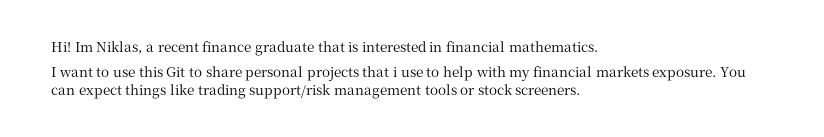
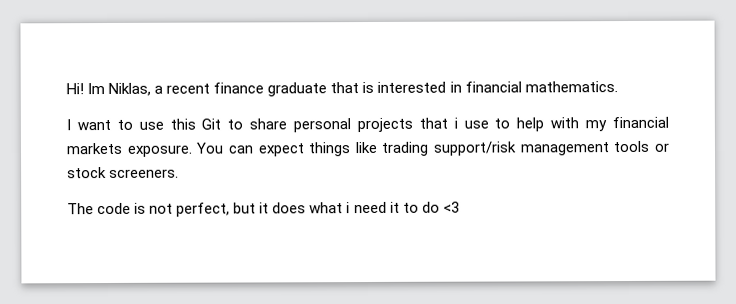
(581, 91) none -> [67,201,460,217] // The code is not perfect, but it does what i need it to do <3

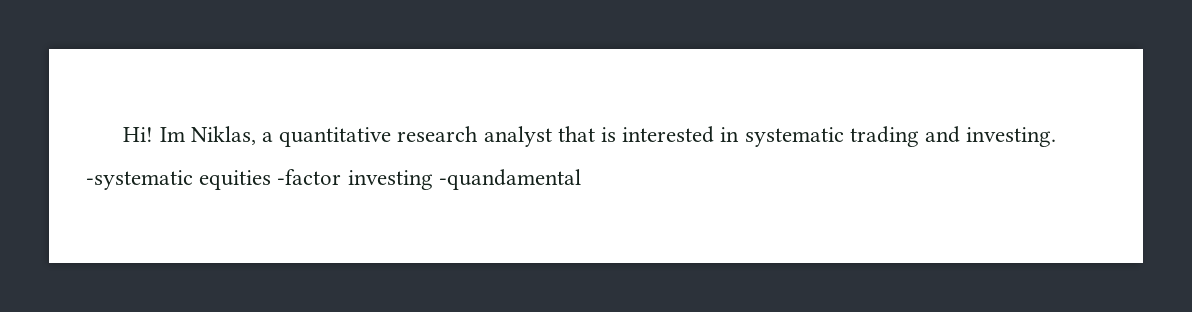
[166,82,328,97] recent finance graduate -> [279,126,552,147] quantitative research analyst
[464,81,618,93] [66,116,669,133] [66,140,670,157] [67,167,180,179] [67,201,460,217] financial mathematics. // I want to use this Git to share personal projects that i use to help with my financial markets exposure. You can expect things like trading support/risk management tools or stock screeners. // The code is not perfect, but it does what i need it to do <3 -> [744,126,1057,147] [86,169,581,190] systematic trading and investing. // -systematic equities -factor investing -quandamental

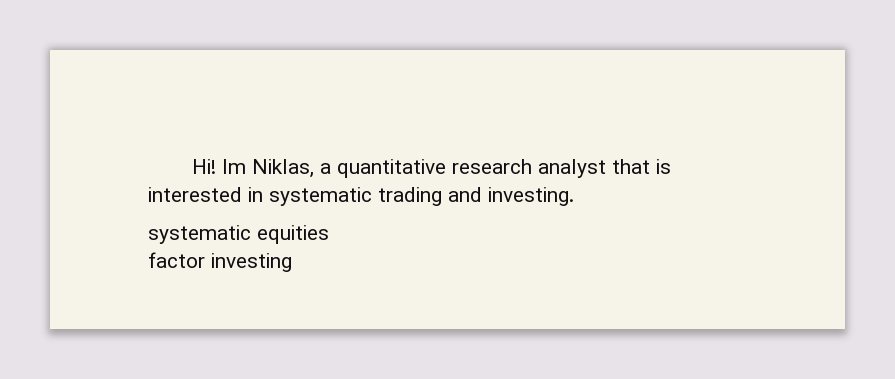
[86,170,193,190] -systematic -> [148,225,251,244] systematic
[277,169,581,190] -factor investing -quandamental -> [148,252,292,272] // factor investing

